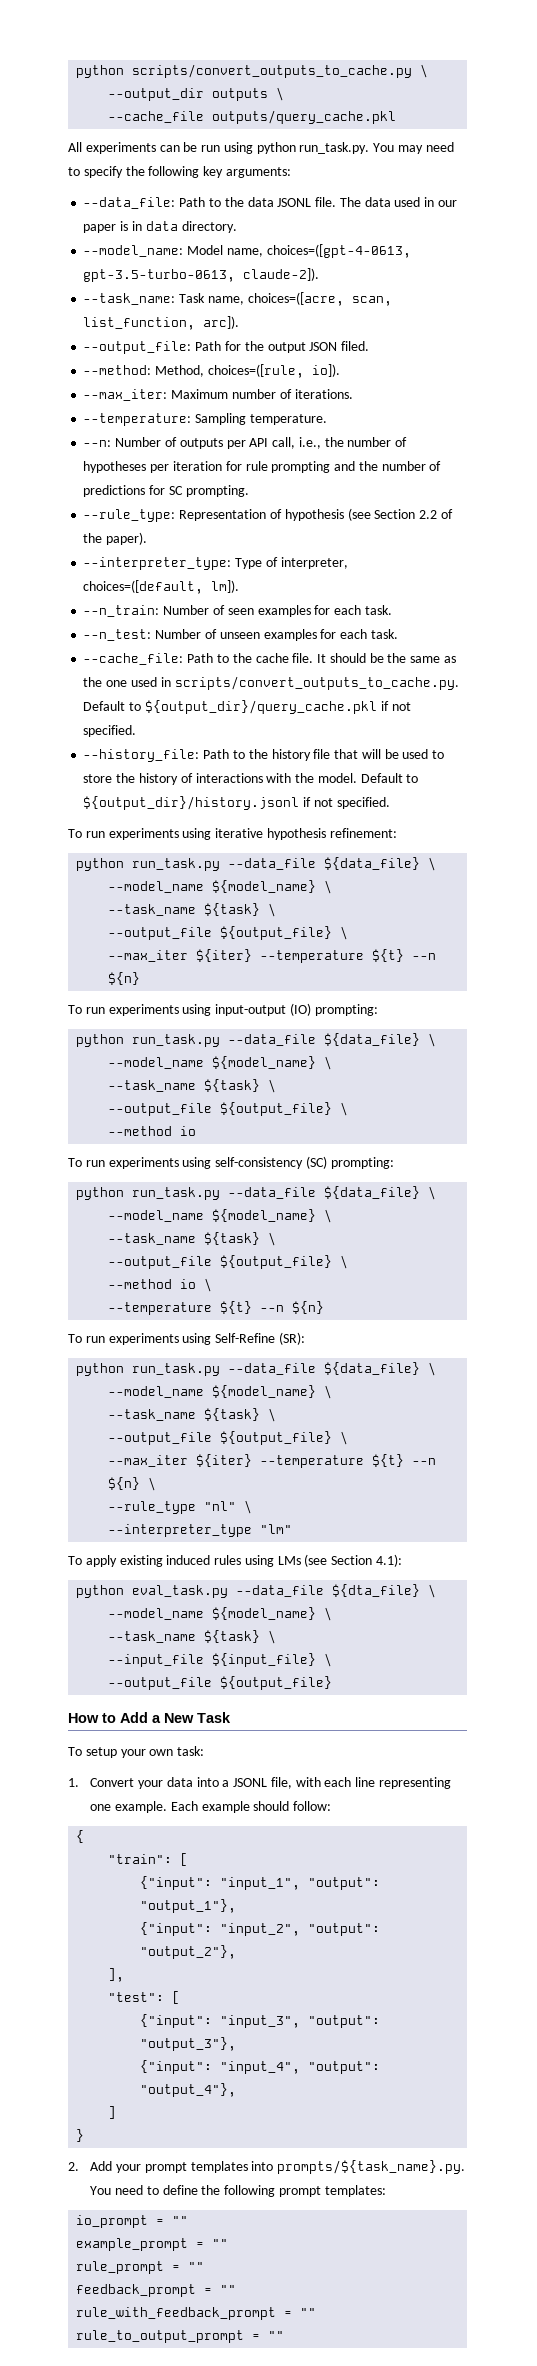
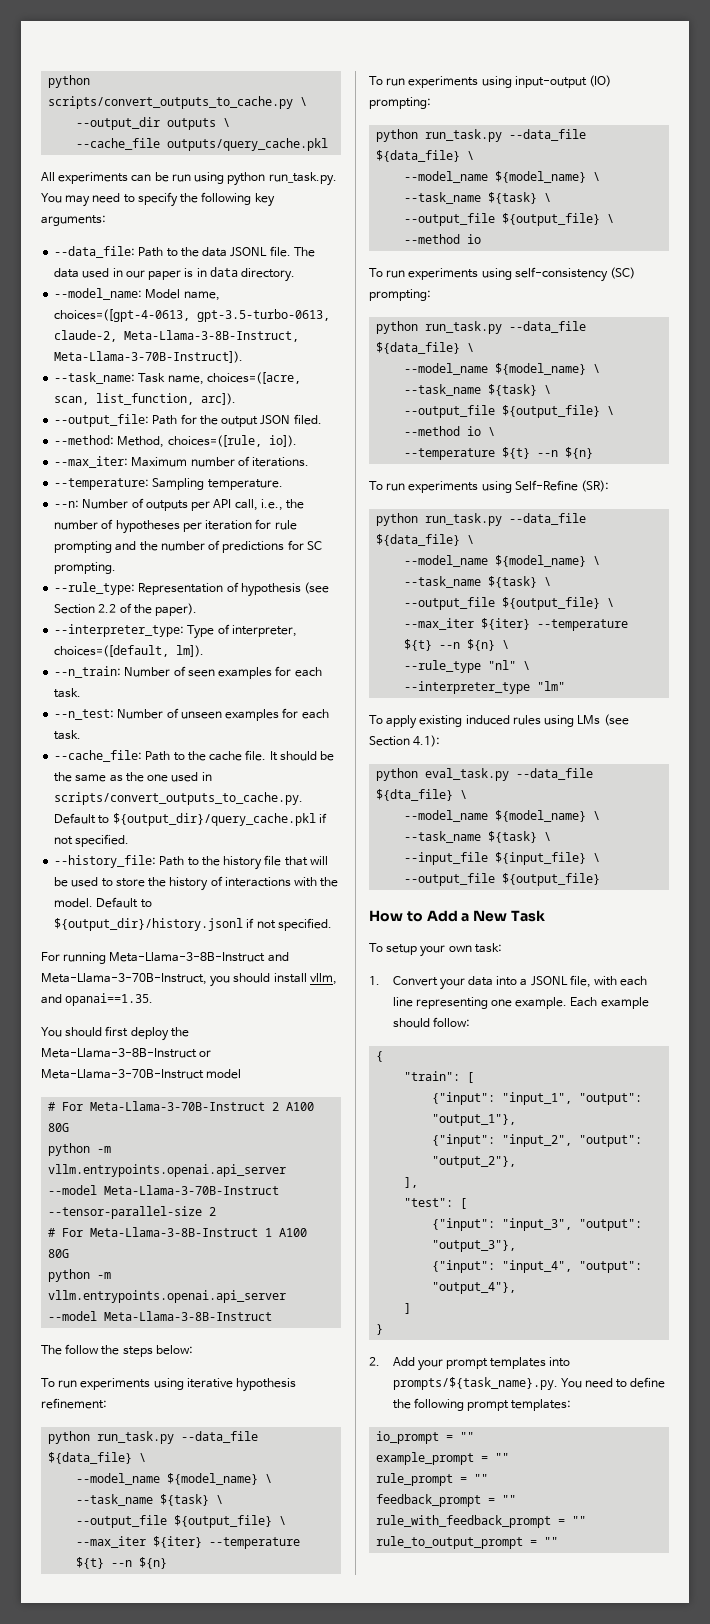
[243,268,320,281] claude-2]). -> [54,330,300,342] [54,351,244,363] claude-2, Meta-Llama-3-8B-Instruct, Meta-Llama-3-70B-Instruct]).
(390, 803) none -> [41,952,289,964] [41,973,337,987] [41,993,154,1006] [41,1026,189,1041] [41,1048,212,1058] [41,1069,242,1079] [48,1101,315,1111] [48,1123,70,1132] [48,1143,112,1156] [48,1164,287,1177] [48,1185,280,1195] [48,1206,217,1219] [48,1227,308,1237] [48,1249,70,1258] [48,1269,112,1282] [48,1290,287,1303] [48,1311,273,1321] [41,1344,193,1357] // For running Meta-Llama-3-8B-Instruct and Meta-Llama-3-70B-Instruct, you should install vllm, and opanai==1.35. // You should first deploy the Meta-Llama-3-8B-Instruct or Meta-Llama-3-70B-Instruct model // # For Meta-Llama-3-70B-Instruct 2 A100 80G // python -m vllm.entrypoints.openai.api_server --model Meta-Llama-3-70B-Instruct --tensor-parallel-size 2 // # For Meta-Llama-3-8B-Instruct 1 A100 80G // python -m vllm.entrypoints.openai.api_server --model Meta-Llama-3-8B-Instruct // The follow the steps below:

